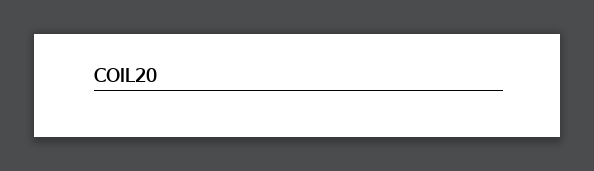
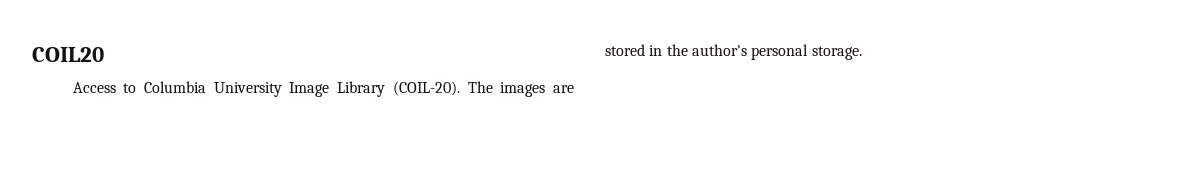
(157, 75) none -> [72,81,574,97] [605,44,862,60] // Access to Columbia University Image Library (COIL-20). The images are stored in the author's personal storage.

